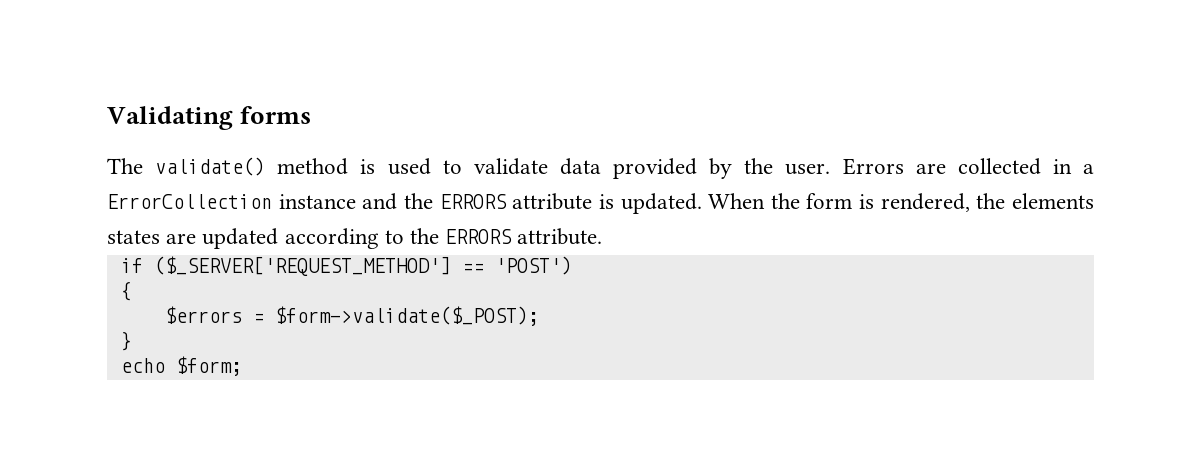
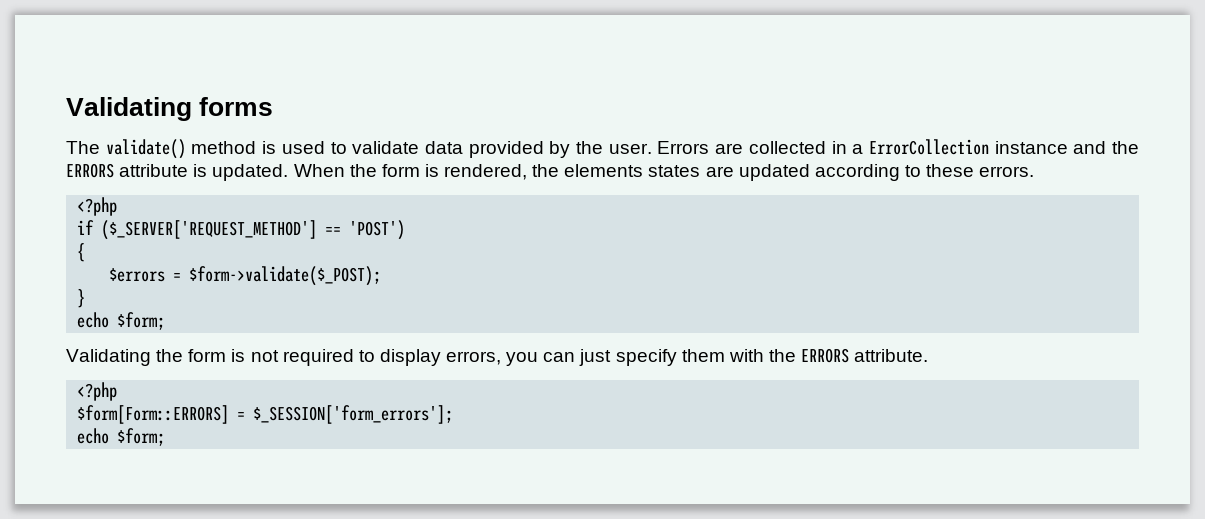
[410,228,603,245] the ERRORS attribute. -> [926,164,1035,177] [77,197,118,216] these errors. // <?php
(242, 366) none -> [66,348,929,366] [77,382,118,401] [77,405,454,424] [77,428,166,446] // Validating the form is not required to display errors, you can just specify them with the ERRORS attribute. // <?php // $form[Form::ERRORS] = $_SESSION['form_errors']; // echo $form;

